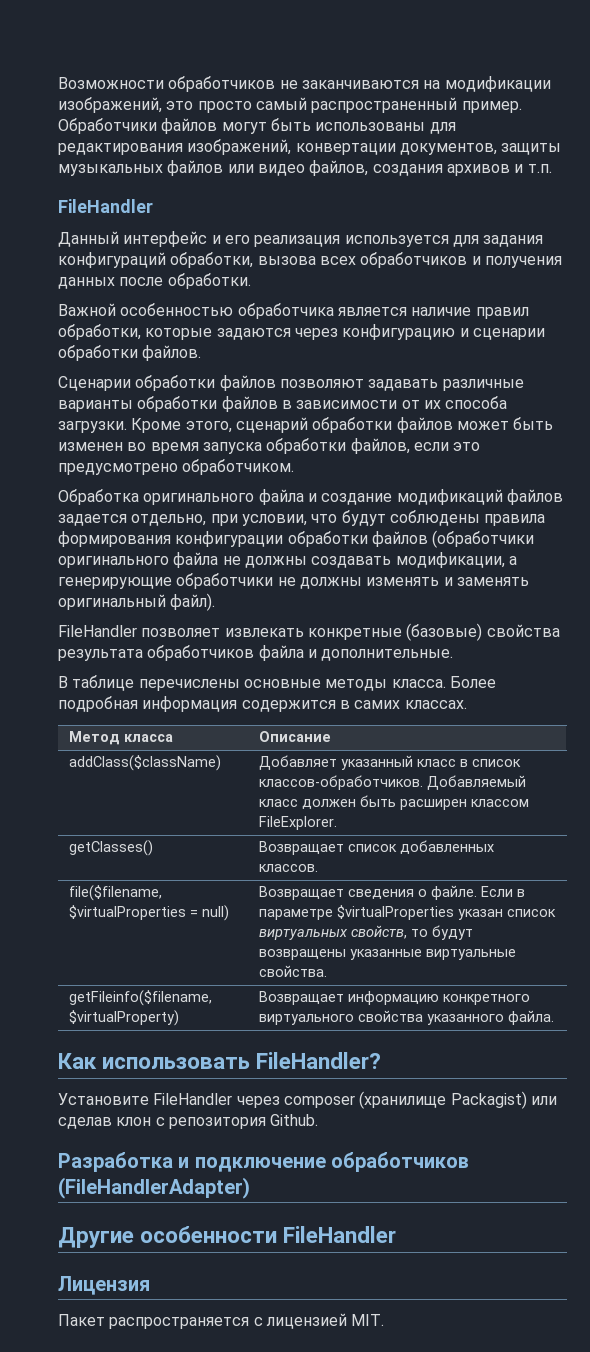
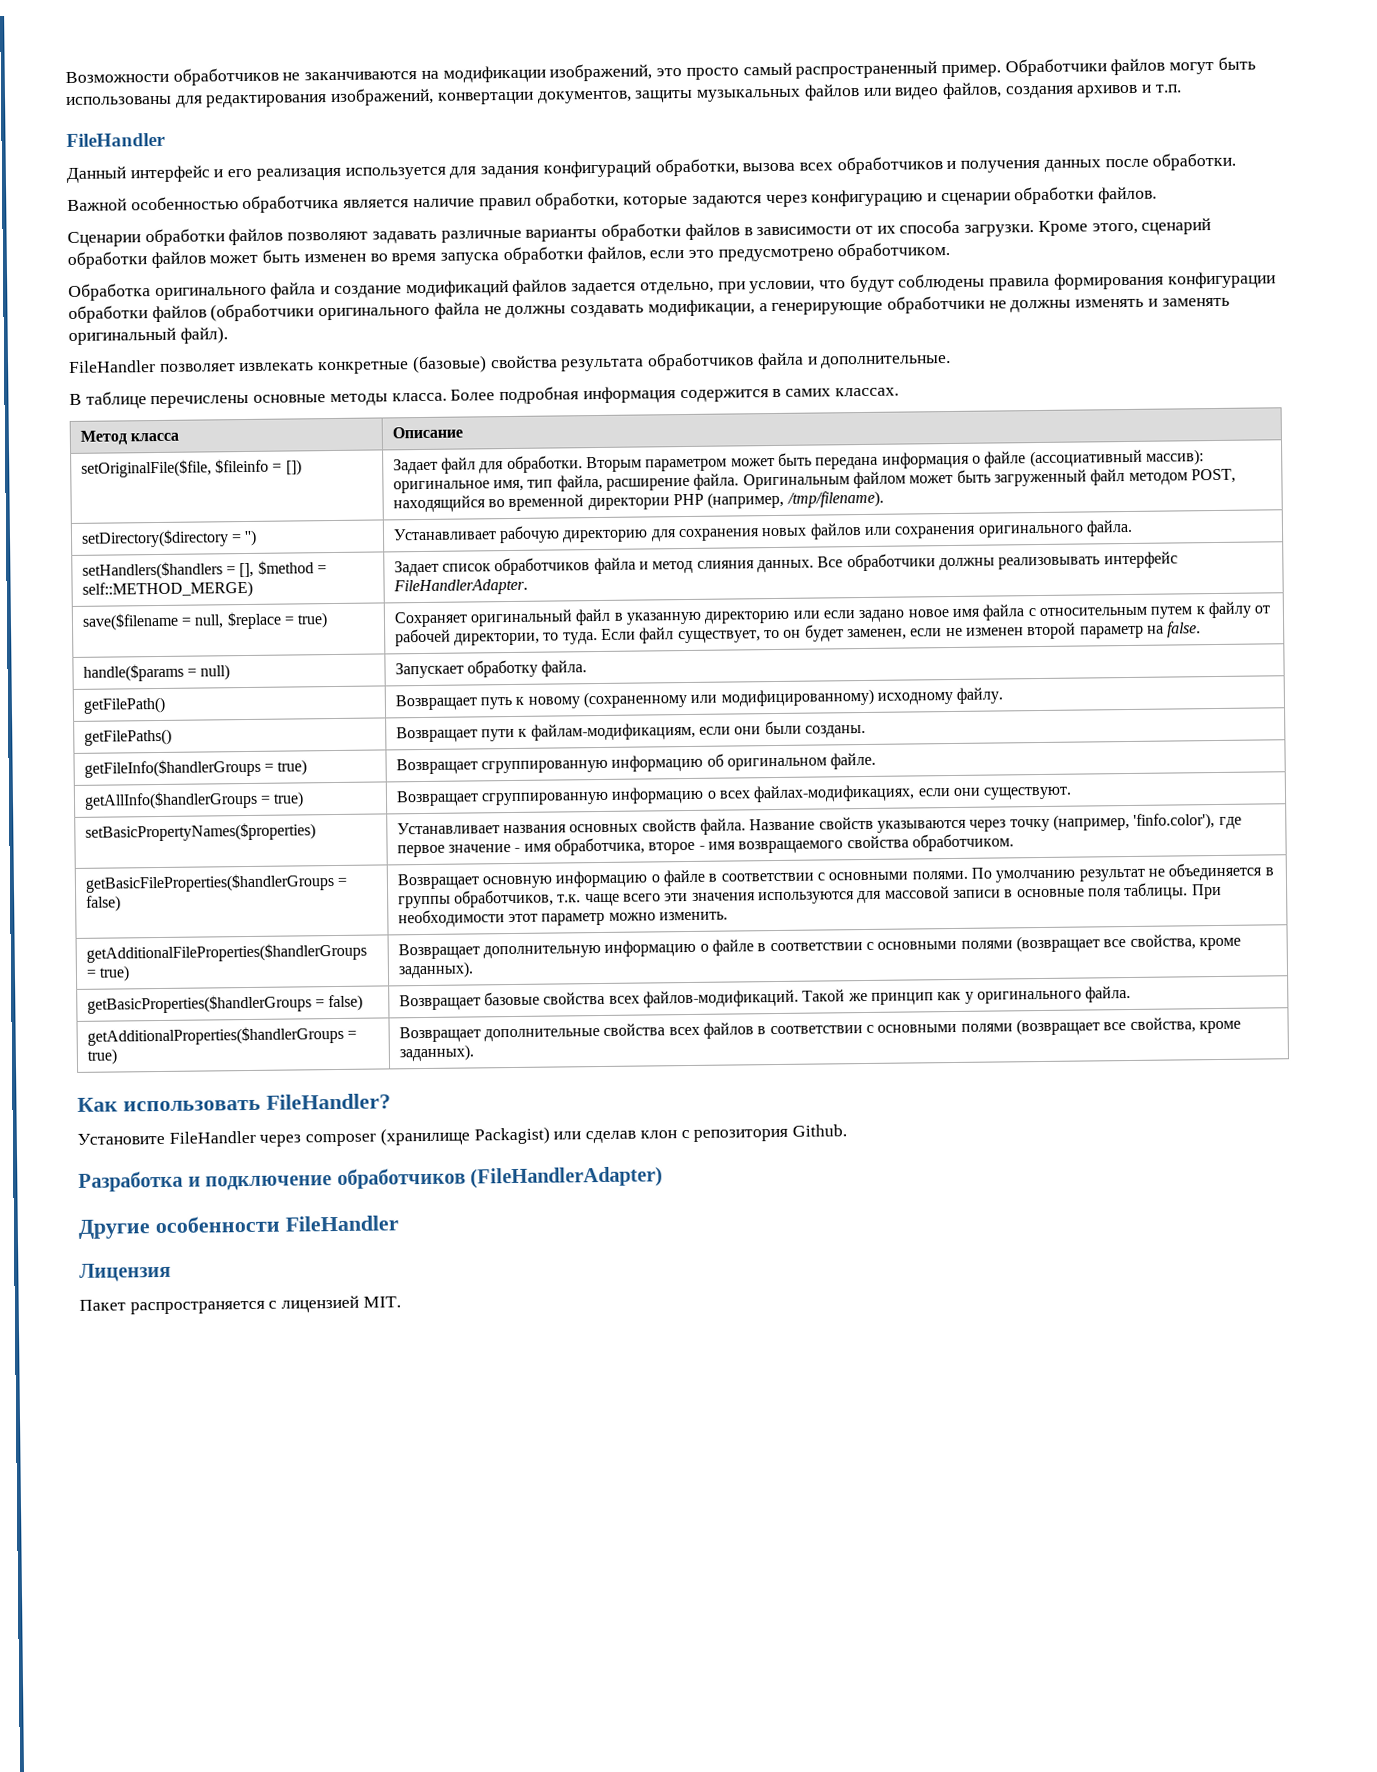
[69,755,222,771] [259,755,522,770] [259,775,527,790] [259,795,530,810] [259,816,338,830] [69,840,154,856] [259,840,495,855] [259,864,319,872] [69,885,163,901] [69,905,230,921] [259,885,526,900] [259,905,557,920] [259,925,474,940] [259,949,517,960] [259,965,328,977] [69,990,213,1006] [69,1010,180,1026] [259,991,531,1005] [259,1010,555,1025] addClass($className) | Добавляет указанный класс в список классов-обработчиков. Добавляемый класс должен быть расширен классом FileExplorer. // getClasses() | Возвращает список добавленных классов. // file($filename, $virtualProperties = null) | Возвращает сведения о файле. Если в параметре $virtualProperties указан список виртуальных свойств, то будут возвращены указанные виртуальные свойства. // getFileinfo($filename, $virtualProperty) | Возвращает информацию конкретного виртуального свойства указанного файла. -> [80,458,302,478] [392,449,1204,475] [392,468,1236,494] [392,490,884,513] [80,529,258,548] [392,519,1134,544] [81,560,328,580] [81,580,253,599] [393,551,1178,577] [392,578,528,596] [81,611,329,631] [393,601,1271,628] [394,621,1202,647] [82,663,231,682] [394,659,588,679] [82,696,166,714] [394,687,1004,711] [83,728,172,746] [395,720,867,743] [83,758,308,778] [395,752,877,775] [83,790,305,810] [395,784,1073,807] [84,822,316,842] [396,813,1242,835] [396,833,1015,858] [84,873,348,893] [85,895,121,912] [396,862,1274,890] [397,882,1222,909] [397,909,729,928] [85,942,367,963] [85,965,131,982] [397,934,1241,960] [397,961,474,979] [86,994,364,1014] [398,985,1132,1011] [86,1025,358,1046] [86,1048,117,1065] [398,1017,1241,1043] [398,1044,474,1062] setOriginalFile($file, $fileinfo = []) | Задает файл для обработки. Вторым параметром может быть передана информация о файле (ассоциативный массив): оригинальное имя, тип файла, расширение файла. Оригинальным файлом может быть загруженный файл методом POST, находящийся во временной директории PHP (например, /tmp/filename). // setDirectory($directory = '') | Устанавливает рабочую директорию для сохранения новых файлов или сохранения оригинального файла. // setHandlers($handlers = [], $method = self::METHOD_MERGE) | Задает список обработчиков файла и метод слияния данных. Все обработчики должны реализовывать интерфейс FileHandlerAdapter. // save($filename = null, $replace = true) | Сохраняет оригинальный файл в указанную директорию или если задано новое имя файла с относительным путем к файлу от рабочей директории, то туда. Если файл существует, то он будет заменен, если не изменен второй параметр на false. // handle($params = null) | Запускает обработку файла. // getFilePath() | Возвращает путь к новому (сохраненному или модифицированному) исходному файлу. // getFilePaths() | Возвращает пути к файлам-модификациям, если они были созданы. // getFileInfo($handlerGroups = true) | Возвращает сгруппированную информацию об оригинальном файле. // getAllInfo($handlerGroups = true) | Возвращает сгруппированную информацию о всех файлах-модификациях, если они существуют. // setBasicPropertyNames($properties) | Устанавливает названия основных свойств файла. Название свойств указываются через точку (например, 'finfo.color'), где первое значение - имя обработчика, второе - имя возвращаемого свойства обработчиком. // getBasicFileProperties($handlerGroups = false) | Возвращает основную информацию о файле в соответствии с основными полями. По умолчанию результат не объединяется в группы обработчиков, т.к. чаще всего эти значения используются для массовой записи в основные поля таблицы. При необходимости этот параметр можно изменить. // getAdditionalFileProperties($handlerGroups = true) | Возвращает дополнительную информацию о файле в соответствии с основными полями (возвращает все свойства, кроме заданных). // getBasicProperties($handlerGroups = false) | Возвращает базовые свойства всех файлов-модификаций. Такой же принцип как у оригинального файла. // getAdditionalProperties($handlerGroups = true) | Возвращает дополнительные свойства всех файлов в соответствии с основными полями (возвращает все свойства, кроме заданных).

